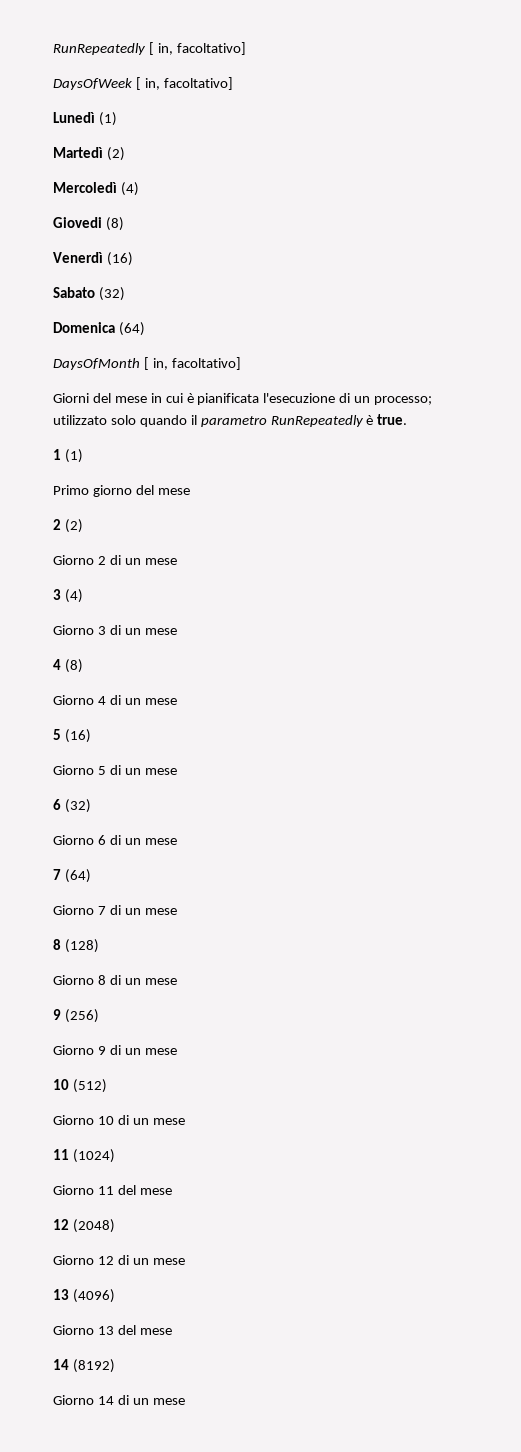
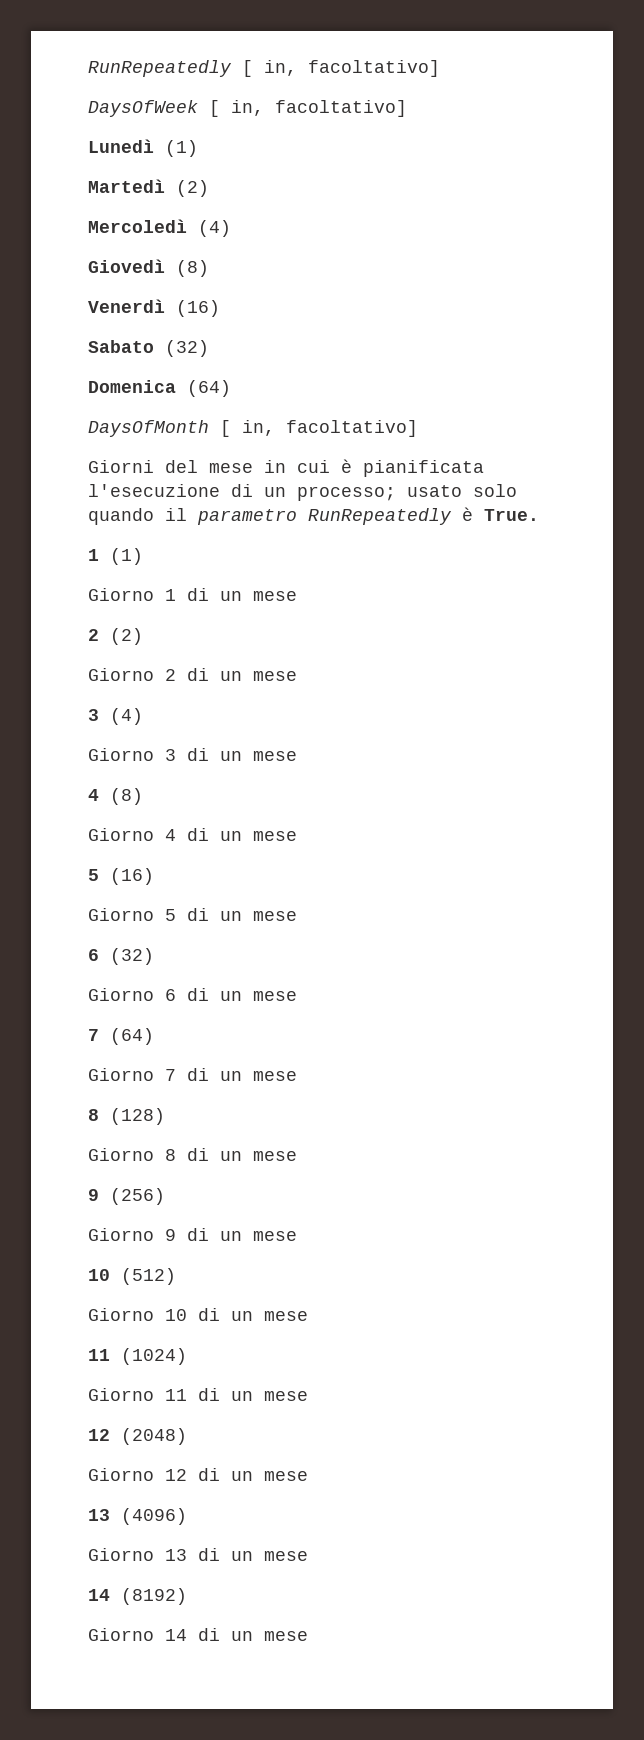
[53,217,102,228] Giovedi -> [88,259,165,273] Giovedì
[53,415,107,425] utilizzato -> [407,485,462,497] usato
[377,414,408,425] true. -> [484,509,539,521] True.
[53,485,154,497] Primo giorno del -> [88,588,242,601] Giorno 1 di un
[117,1185,136,1195] del -> [198,1388,253,1401] di un
[117,1325,136,1335] del -> [198,1548,253,1561] di un

